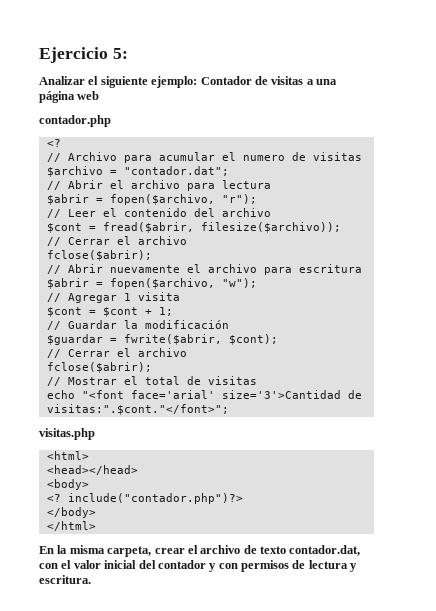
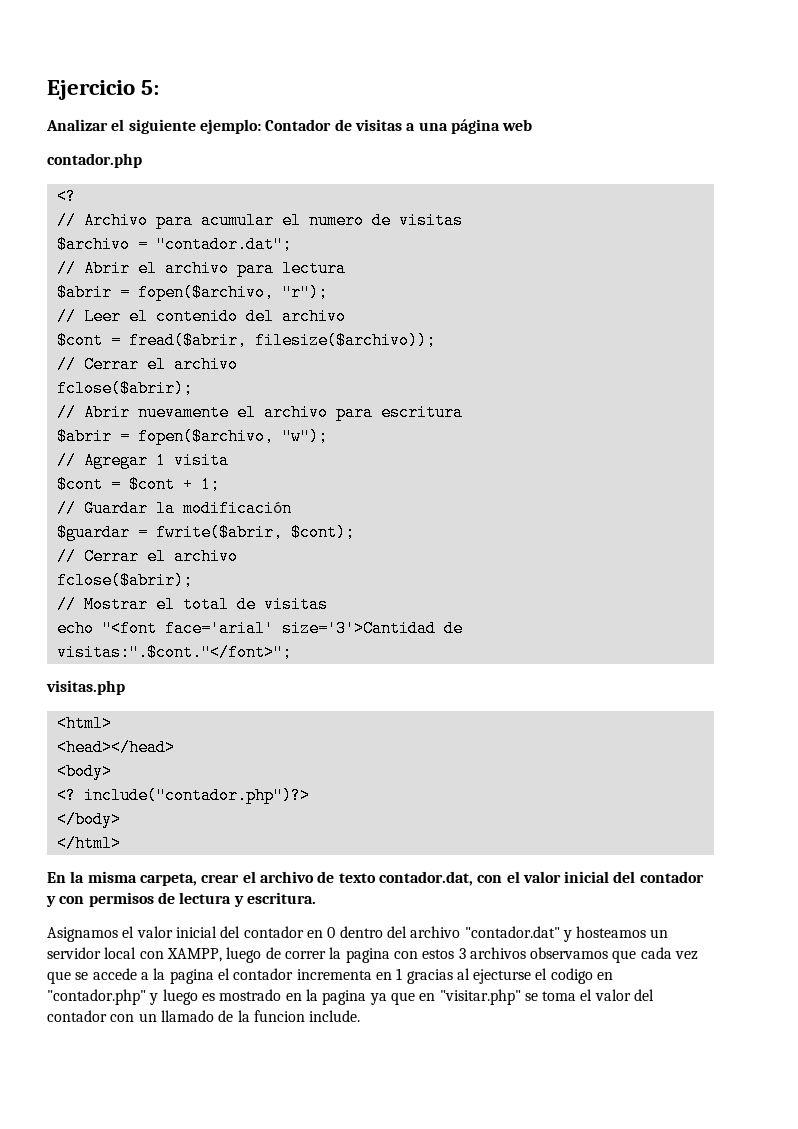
(91, 579) none -> [47,926,669,942] [47,947,699,963] [47,968,614,984] [47,989,655,1005] [47,1010,361,1022] // Asignamos el valor inicial del contador en 0 dentro del archivo "contador.dat" y hosteamos un servidor local con XAMPP, luego de correr la pagina con estos 3 archivos observamos que cada vez que se accede a la pagina el contador incrementa en 1 gracias al ejecturse el codigo en "contador.php" y luego es mostrado en la pagina ya que en "visitar.php" se toma el valor del contador con un llamado de la funcion include.

